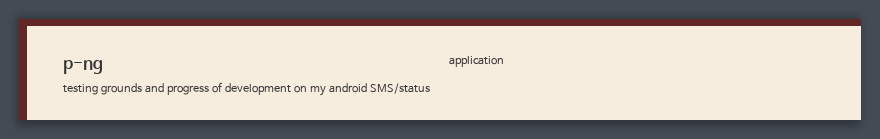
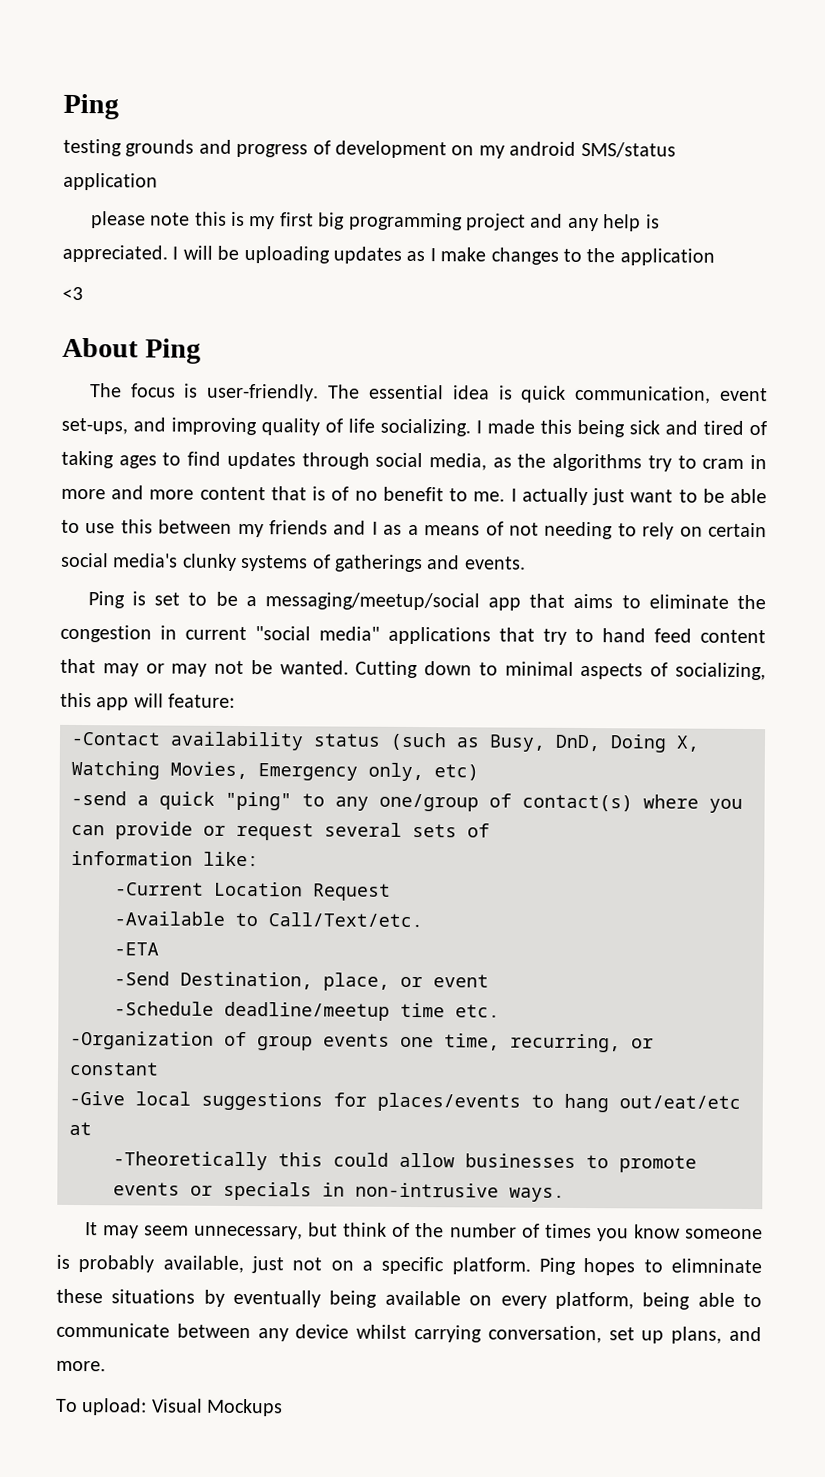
[63,60,103,74] p-ng -> [63,93,119,120] Ping
(504, 61) none -> [90,211,660,232] [62,244,715,266] [62,286,83,301] [62,337,201,364] [89,383,768,404] [61,417,767,438] [61,450,767,472] [61,485,768,506] [61,519,767,540] [61,552,526,573] [87,591,767,611] [60,624,766,645] [60,658,766,681] [60,692,236,711] [71,731,700,753] [71,760,479,782] [71,790,743,813] [71,821,490,841] [71,850,259,867] [115,881,391,901] [114,911,423,928] [114,942,159,956] [114,971,489,991] [114,1001,500,1021] [70,1030,654,1053] [69,1061,159,1076] [69,1090,741,1113] [69,1121,92,1136] [113,1151,697,1173] [113,1181,565,1202] [84,1222,763,1242] [56,1254,762,1276] [56,1288,763,1310] [56,1322,762,1344] [56,1360,106,1372] [55,1398,284,1417] // please note this is my first big programming project and any help is appreciated. I will be uploading updates as I make changes to the application // <3 // About Ping // The focus is user-friendly. The essential idea is quick communication, event set-ups, and improving quality of life socializing. I made this being sick and tired of taking ages to find updates through social media, as the algorithms try to cram in more and more content that is of no benefit to me. I actually just want to be able to use this between my friends and I as a means of not needing to rely on certain social media's clunky systems of gatherings and events. // Ping is set to be a messaging/meetup/social app that aims to eliminate the congestion in current "social media" applications that try to hand feed content that may or may not be wanted. Cutting down to minimal aspects of socializing, this app will feature: // -Contact availability status (such as Busy, DnD, Doing X, Watching Movies, Emergency only, etc) // -send a quick "ping" to any one/group of contact(s) where you can provide or request several sets of // information like: // -Current Location Request // -Available to Call/Text/etc. // -ETA // -Send Destination, place, or event // -Schedule deadline/meetup time etc. // -Organization of group events one time, recurring, or constant // -Give local suggestions for places/events to hang out/eat/etc at // -Theoretically this could allow businesses to promote events or specials in non-intrusive ways. // It may seem unnecessary, but think of the number of times you know someone is probably available, just not on a specific platform. Ping hopes to elimninate these situations by eventually being available on every platform, being able to communicate between any device whilst carrying conversation, set up plans, and more. // To upload: Visual Mockups

